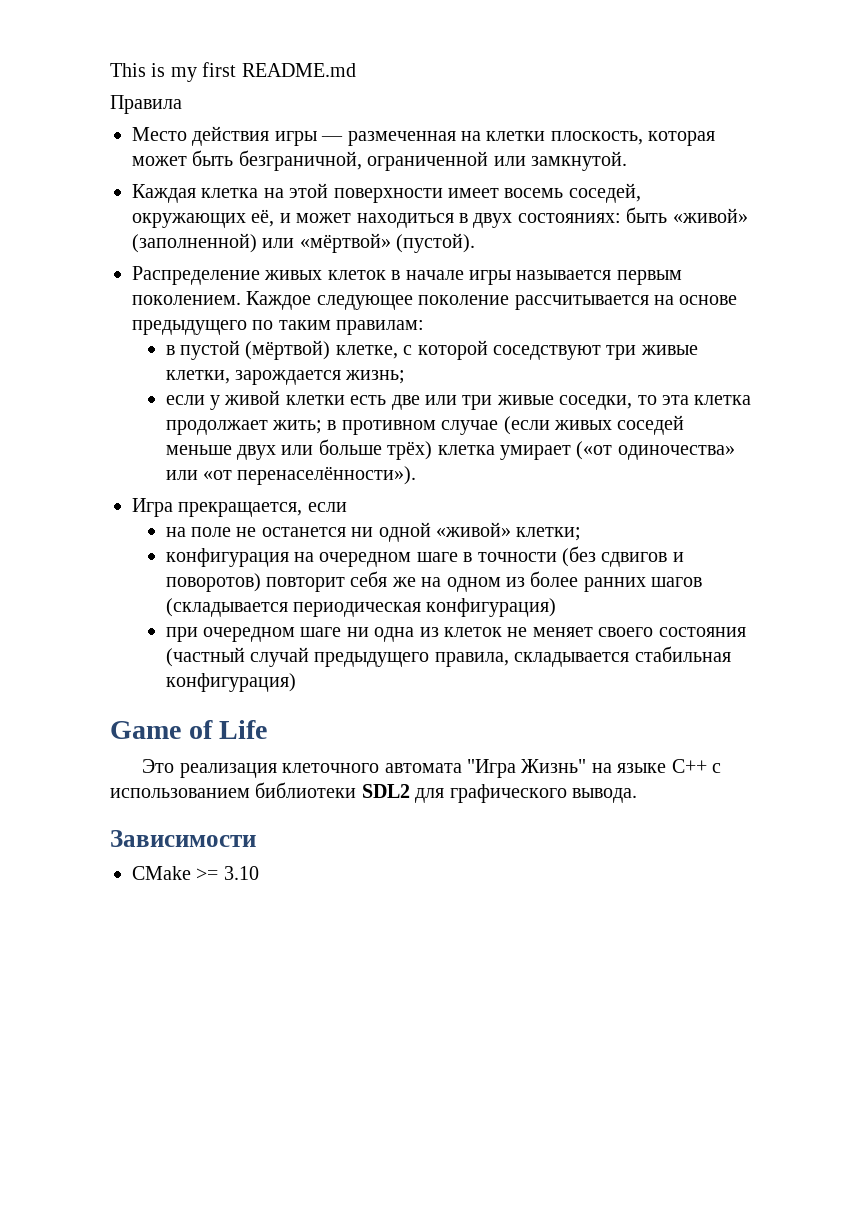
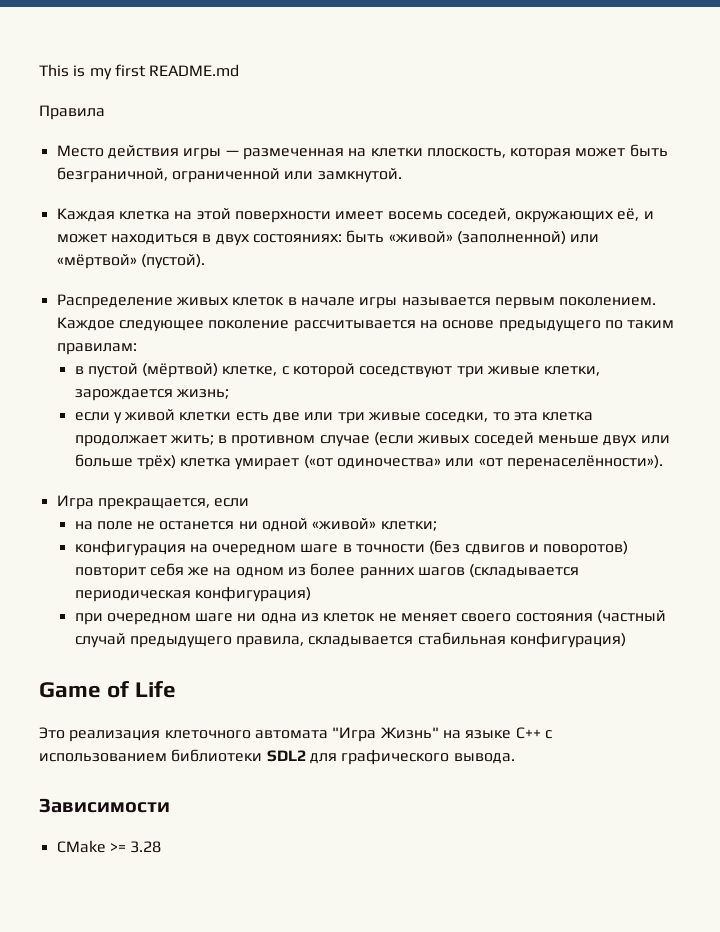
[223,866,259,880] 3.10 -> [130,841,162,853] 3.28

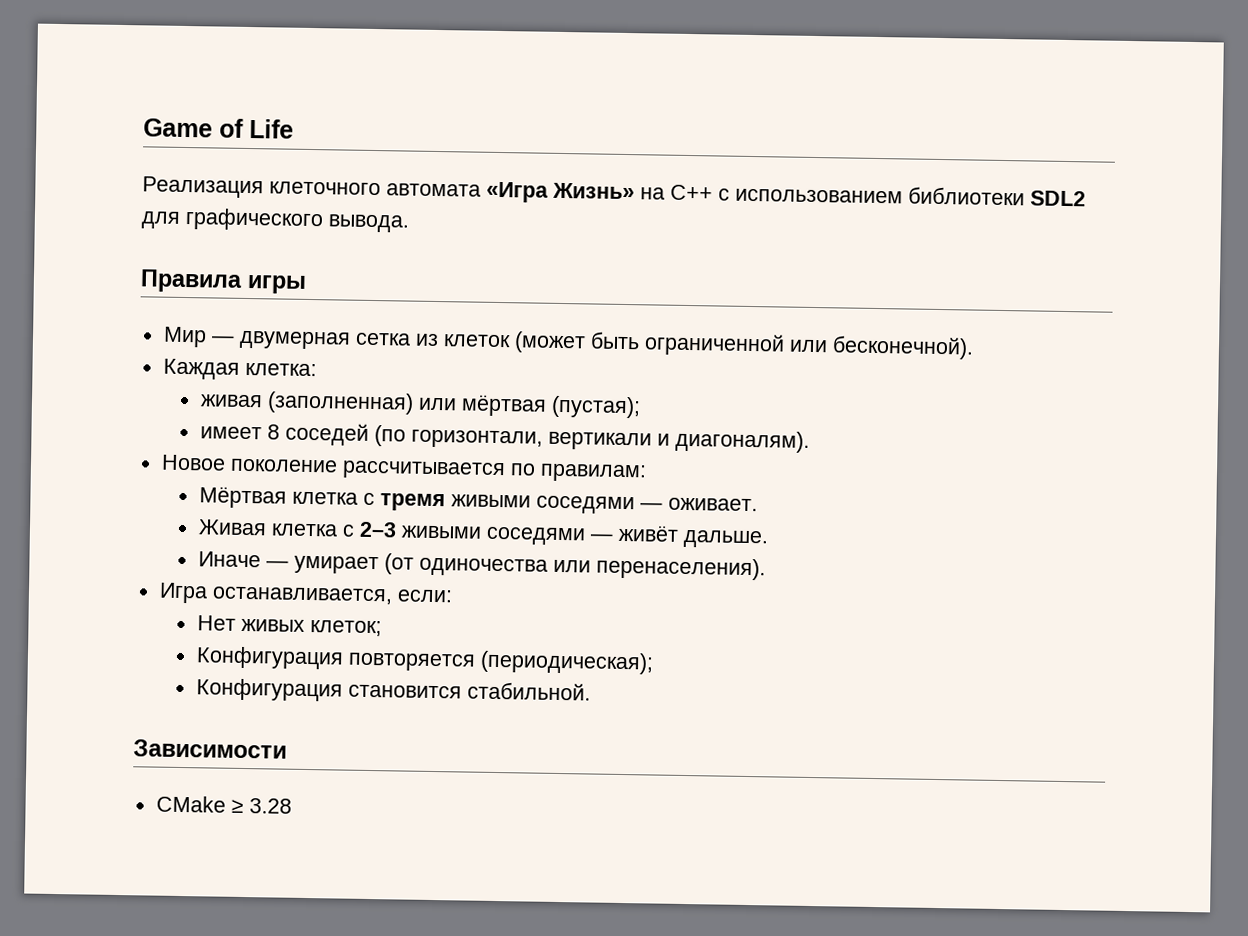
[39,64,240,80] [39,105,105,120] [56,144,668,160] [56,167,402,183] [56,208,654,223] [56,230,600,246] [56,254,205,269] [56,294,657,309] [56,317,675,332] [56,343,137,355] [74,363,601,378] [74,389,229,401] [74,409,594,424] [74,432,670,447] [74,454,664,470] [56,495,250,510] [74,518,437,532] [74,540,629,556] [74,563,580,579] [74,586,311,602] [74,610,667,625] [74,632,627,648] [39,681,177,698] [39,727,512,742] This is my first README.md // Правила // Место действия игры — размеченная на клетки плоскость, которая может быть безграничной, ограниченной или замкнутой. // Каждая клетка на этой поверхности имеет восемь соседей, окружающих её, и может находиться в двух состояниях: быть «живой» (заполненной) или «мёртвой» (пустой). // Распределение живых клеток в начале игры называется первым поколением. Каждое следующее поколение рассчитывается на основе предыдущего по таким правилам: // в пустой (мёртвой) клетке, с которой соседствуют три живые клетки, зарождается жизнь; // если у живой клетки есть две или три живые соседки, то эта клетка продолжает жить; в противном случае (если живых соседей меньше двух или больше трёх) клетка умирает («от одиночества» или «от перенаселённости»). // Игра прекращается, если // на поле не останется ни одной «живой» клетки; // конфигурация на очередном шаге в точности (без сдвигов и поворотов) повторит себя же на одном из более ранних шагов (складывается периодическая конфигурация) // при очередном шаге ни одна из клеток не меняет своего состояния (частный случай предыдущего правила, складывается стабильная конфигурация) // Game of Life // Это реализация клеточного автомата "Игра Жизнь" на языке -> [143,118,294,139] [142,176,665,203] Game of Life // Реализация клеточного автомата «Игра Жизнь» на
(515, 758) none -> [140,269,307,294] [162,326,974,360] [162,358,317,380] [199,391,641,419] [199,422,810,453] [160,454,647,483] [198,486,758,515] [197,519,769,549] [197,551,766,581] [158,582,453,605] [196,615,382,637] [195,646,654,675] [195,678,591,702] // Правила игры // Мир — двумерная сетка из клеток (может быть ограниченной или бесконечной). // Каждая клетка: // живая (заполненная) или мёртвая (пустая); // имеет 8 соседей (по горизонтали, вертикали и диагоналям). // Новое поколение рассчитывается по правилам: // Мёртвая клетка с тремя живыми соседями — оживает. // Живая клетка с 2–3 живыми соседями — живёт дальше. // Иначе — умирает (от одиночества или перенаселения). // Игра останавливается, если: // Нет живых клеток; // Конфигурация повторяется (периодическая); // Конфигурация становится стабильной.
[109,843,126,852] >= -> [230,799,244,814] ≥

